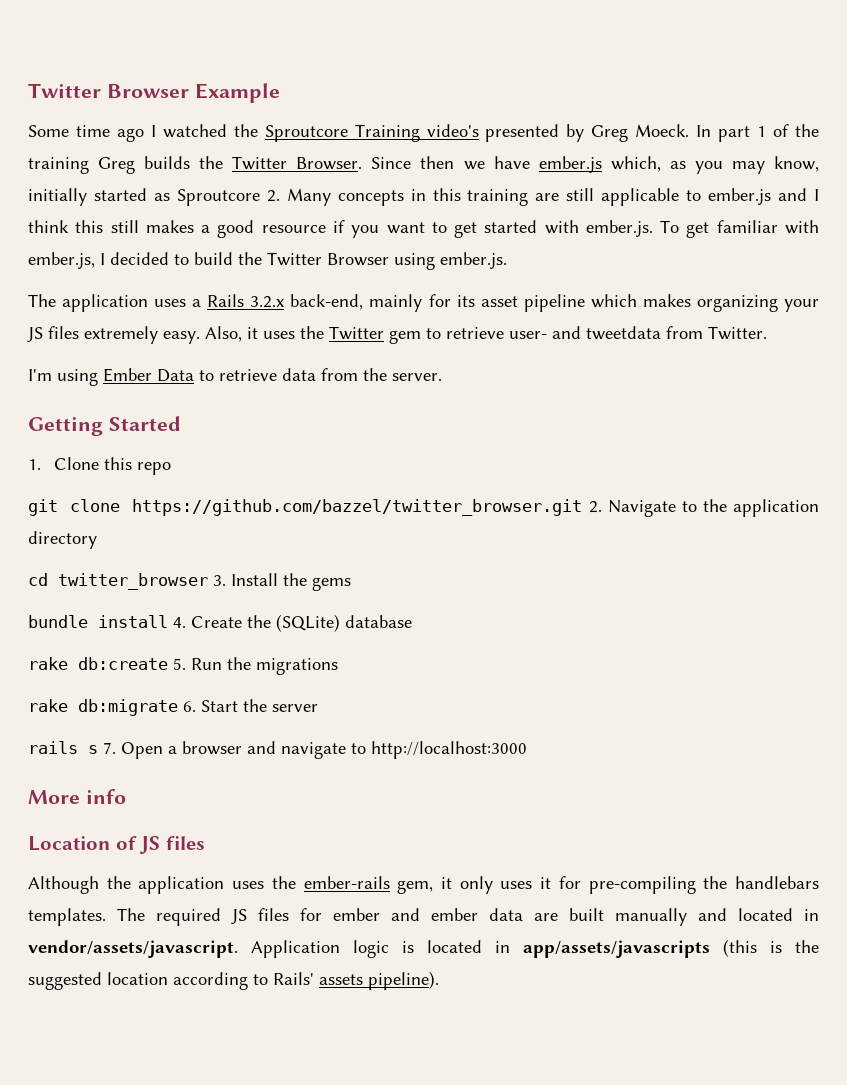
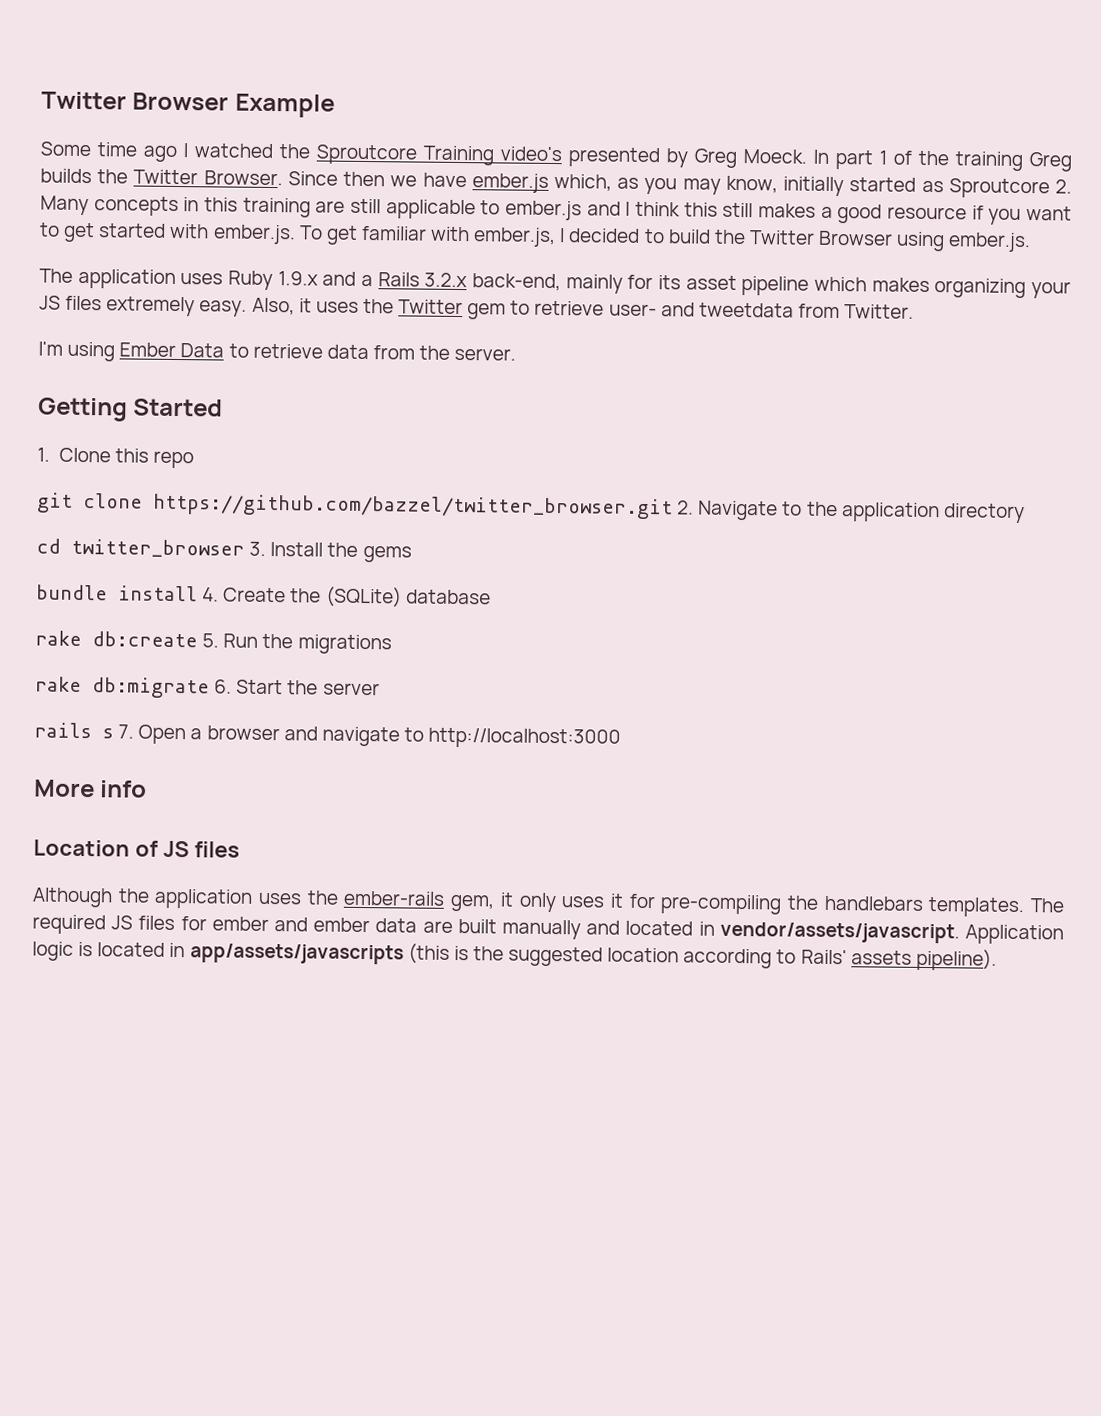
(187, 303) none -> [227,270,357,291] Ruby 1.9.x and

